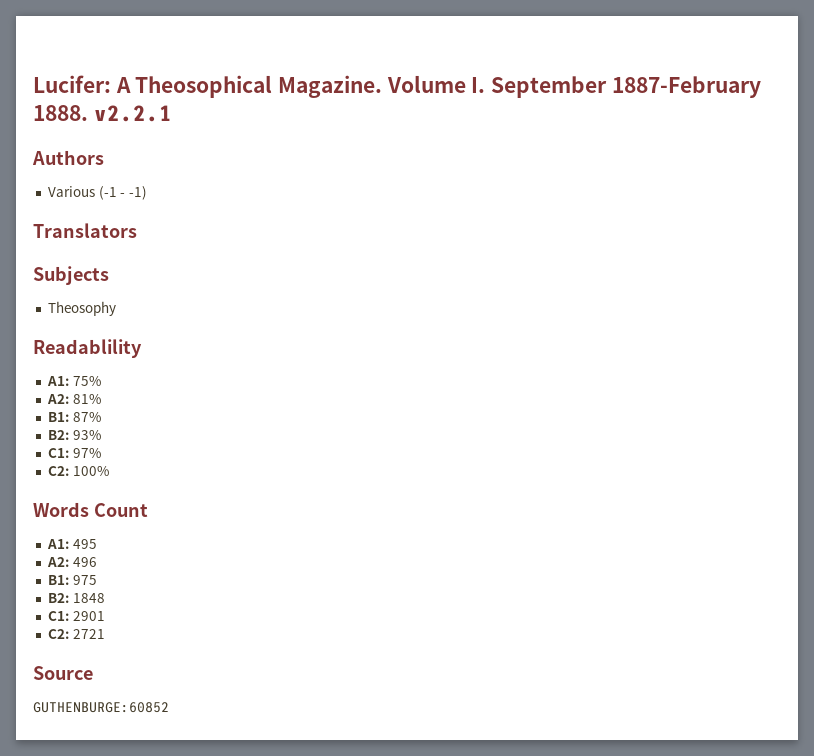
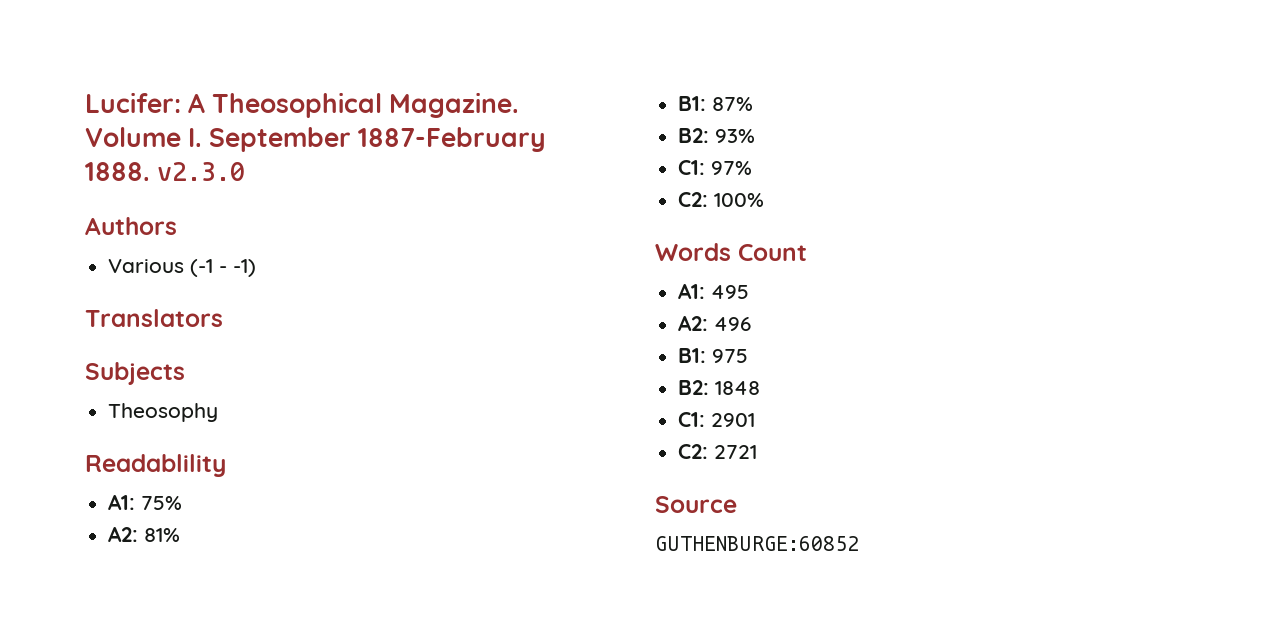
[93,105,172,122] v2.2.1 -> [157,162,246,181] v2.3.0

